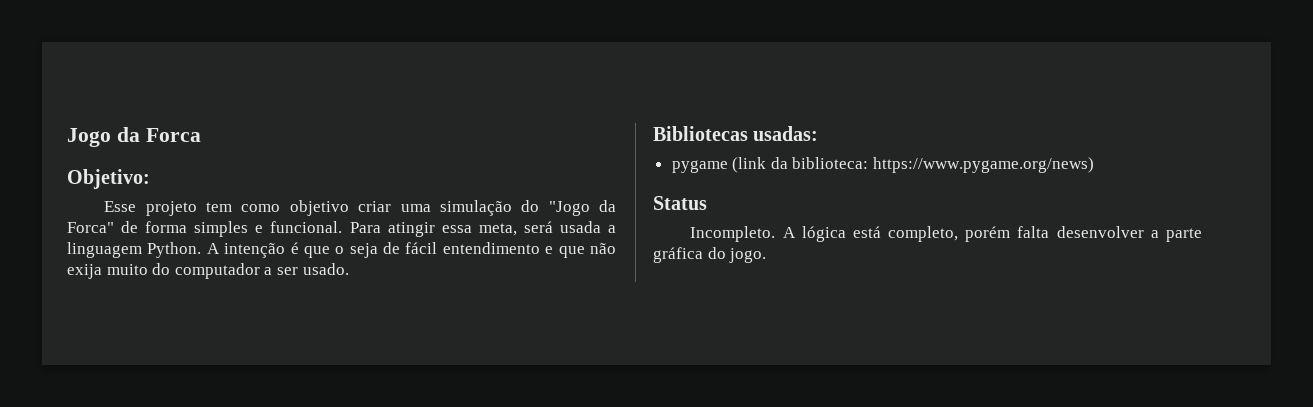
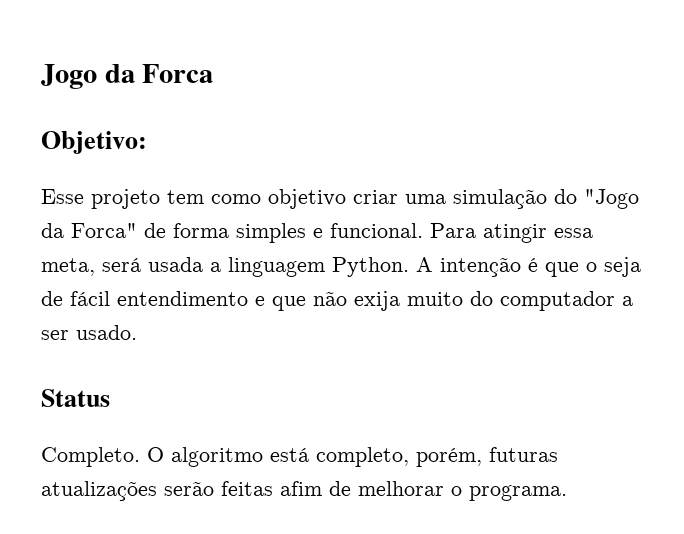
[653,126,819,141] [671,157,1095,173] [653,196,707,210] [690,226,1202,242] [653,247,767,263] Bibliotecas usadas: // pygame (link da biblioteca: https://www.pygame.org/news) // Status // Incompleto. A lógica está completo, porém falta desenvolver a parte gráfica do jogo. -> [41,389,110,407] [41,447,558,467] [41,481,567,501] Status // Completo. O algoritmo está completo, porém, futuras atualizações serão feitas afim de melhorar o programa.

